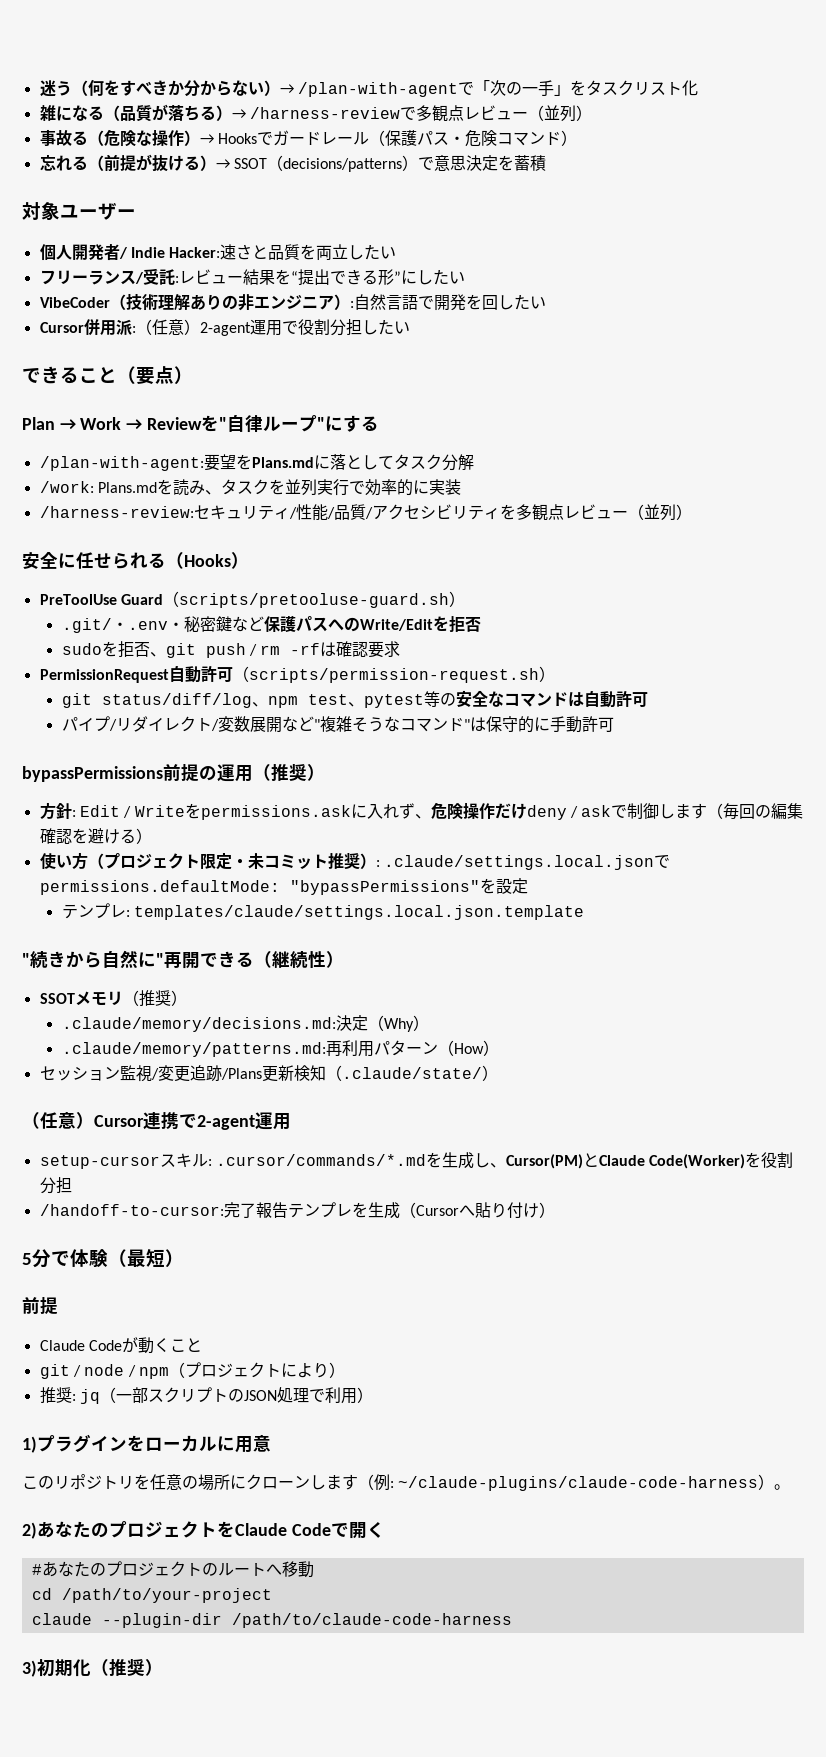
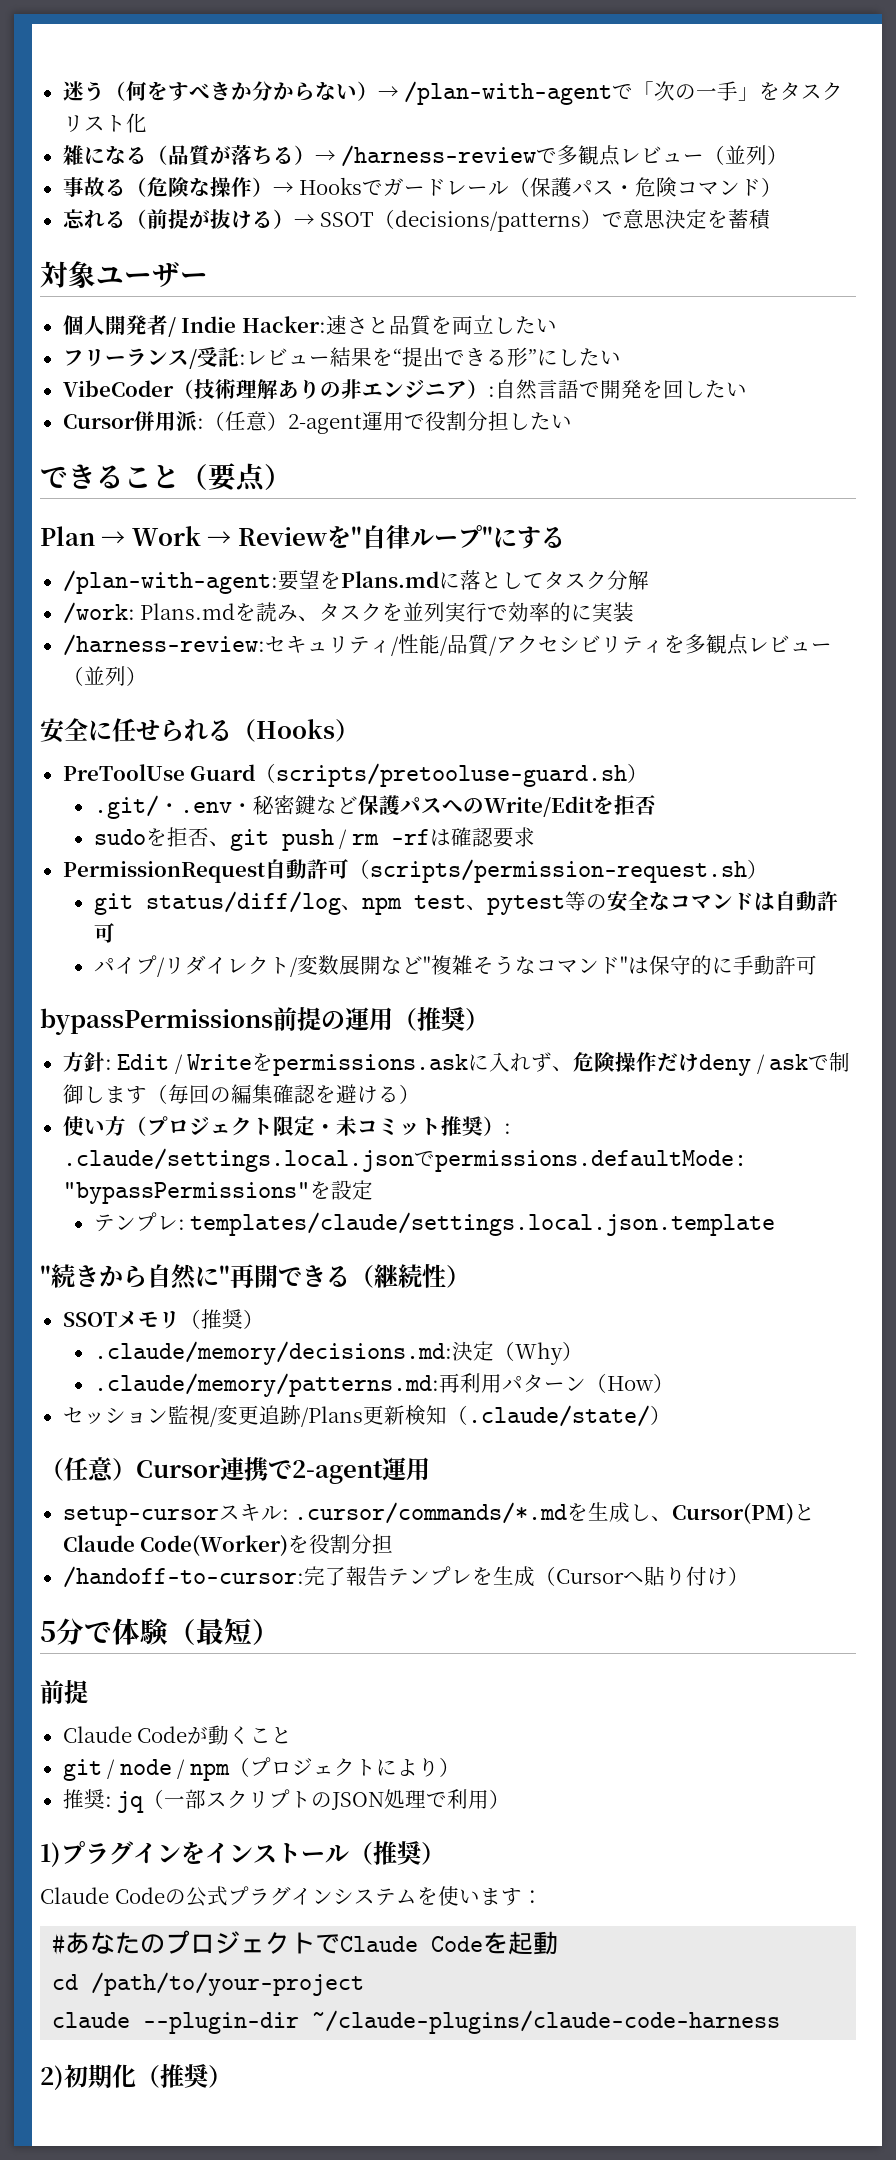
[145,1435,271,1453] [22,1474,791,1491] [22,1521,385,1539] ローカルに用意 // このリポジトリを任意の場所にクローンします（例: ~/claude-plugins/claude-code-harness）。 // 2)あなたのプロジェクトをClaude Codeで開く -> [205,1841,445,1865] [40,1886,543,1907] インストール（推奨） // Claude Codeの公式プラグインシステムを使います：
[201,1561,298,1577] のルートへ移 -> [315,1931,534,1955] でClaude Codeを起
[231,1613,512,1628] [22,1660,37,1677] /path/to/claude-code-harness // 3) -> [312,2010,781,2034] [40,2065,64,2090] ~/claude-plugins/claude-code-harness // 2)

